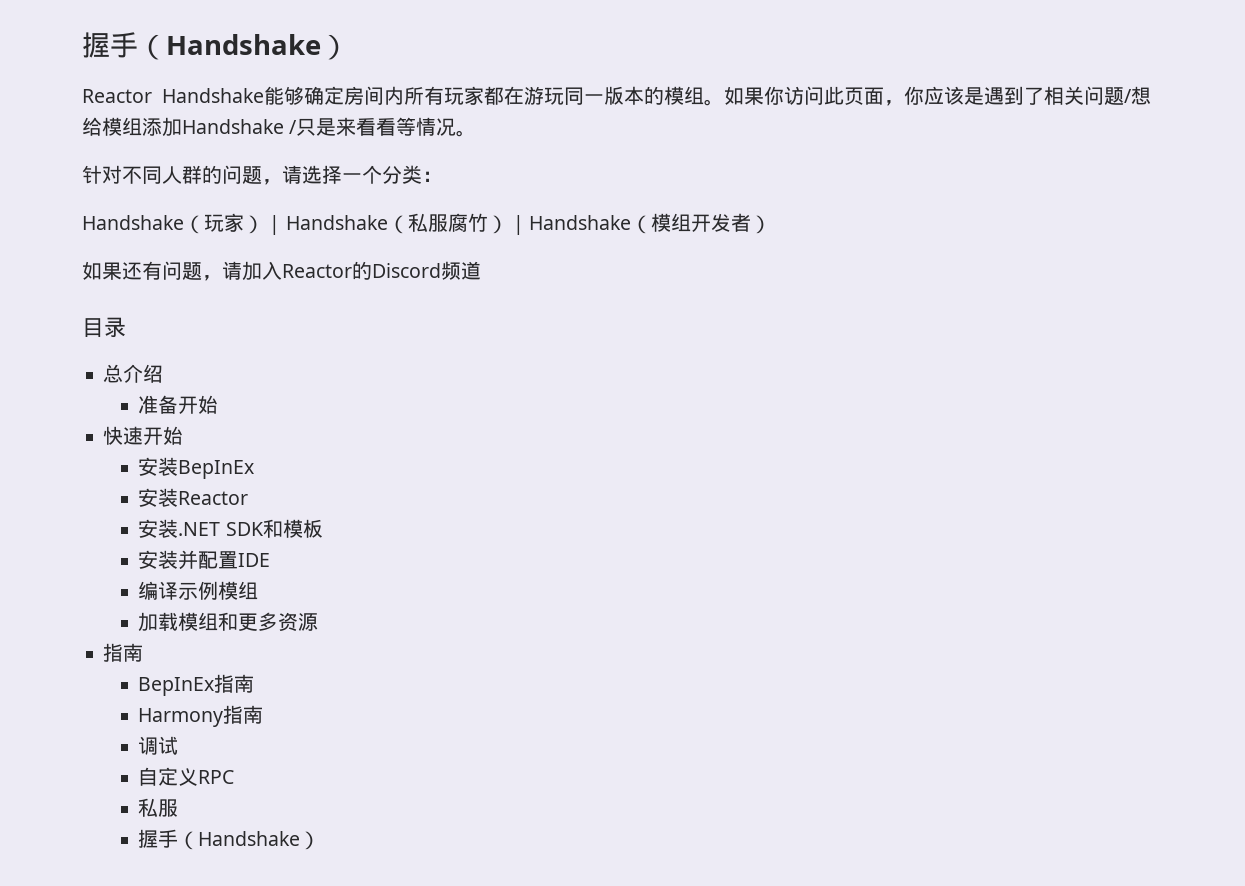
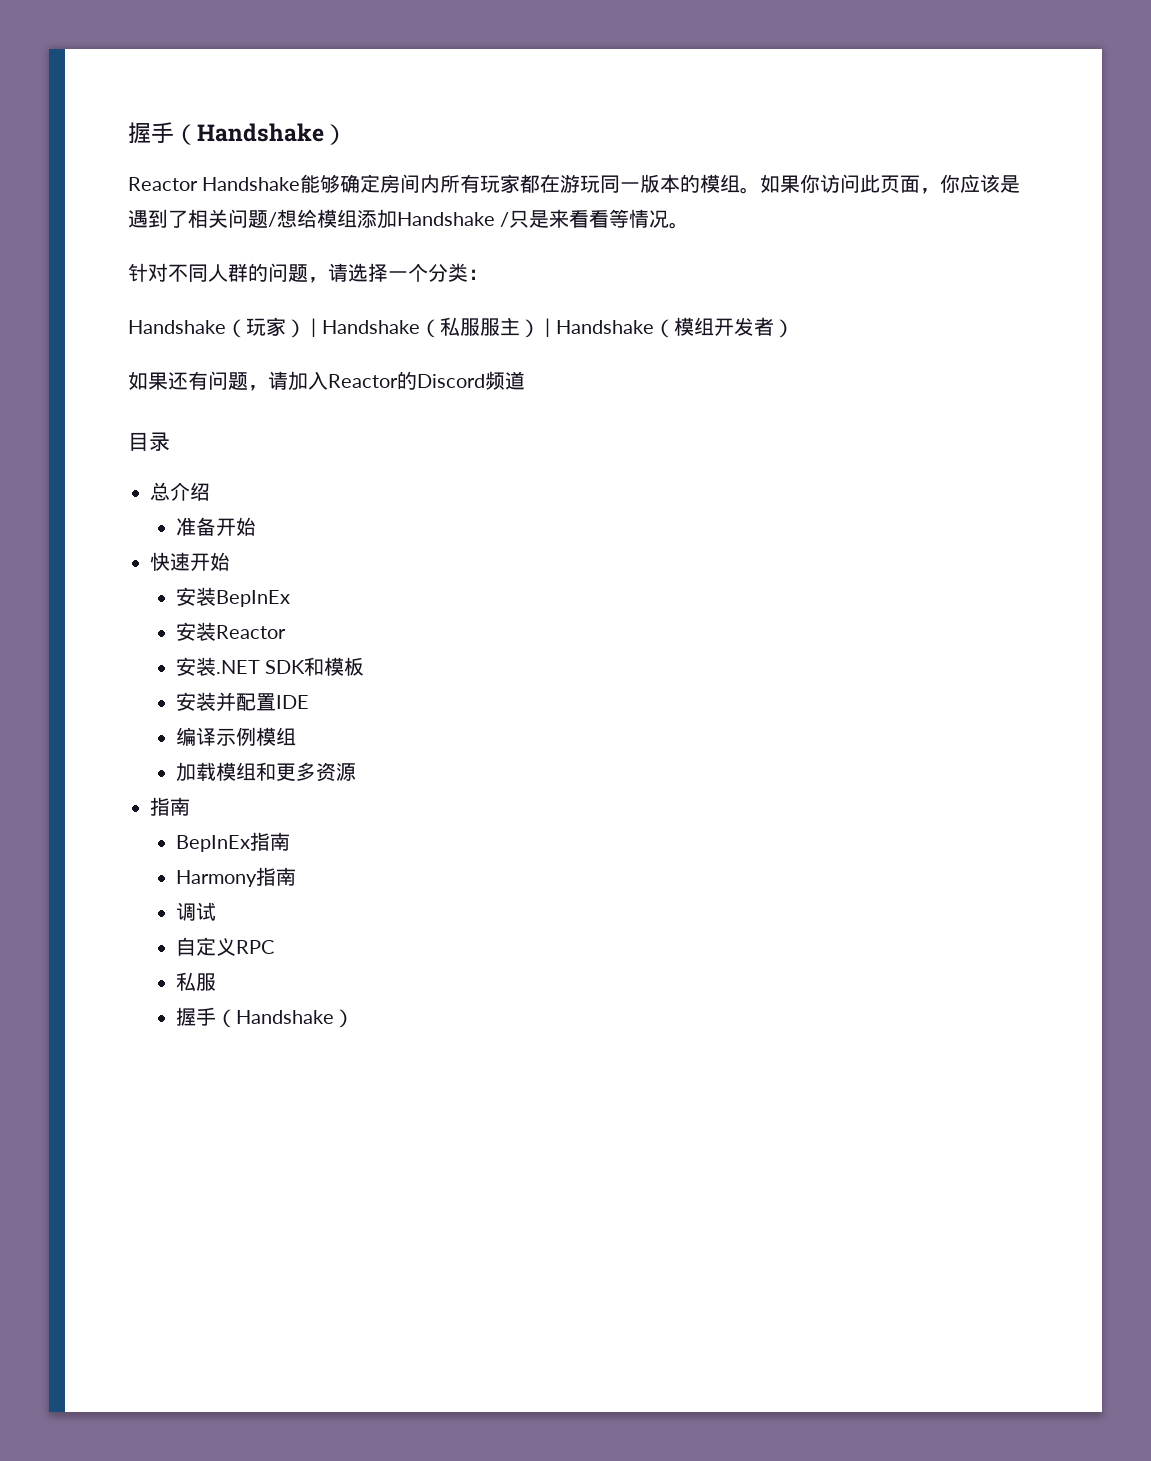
[447,213,488,232] 腐竹 -> [479,317,520,336] 服主

